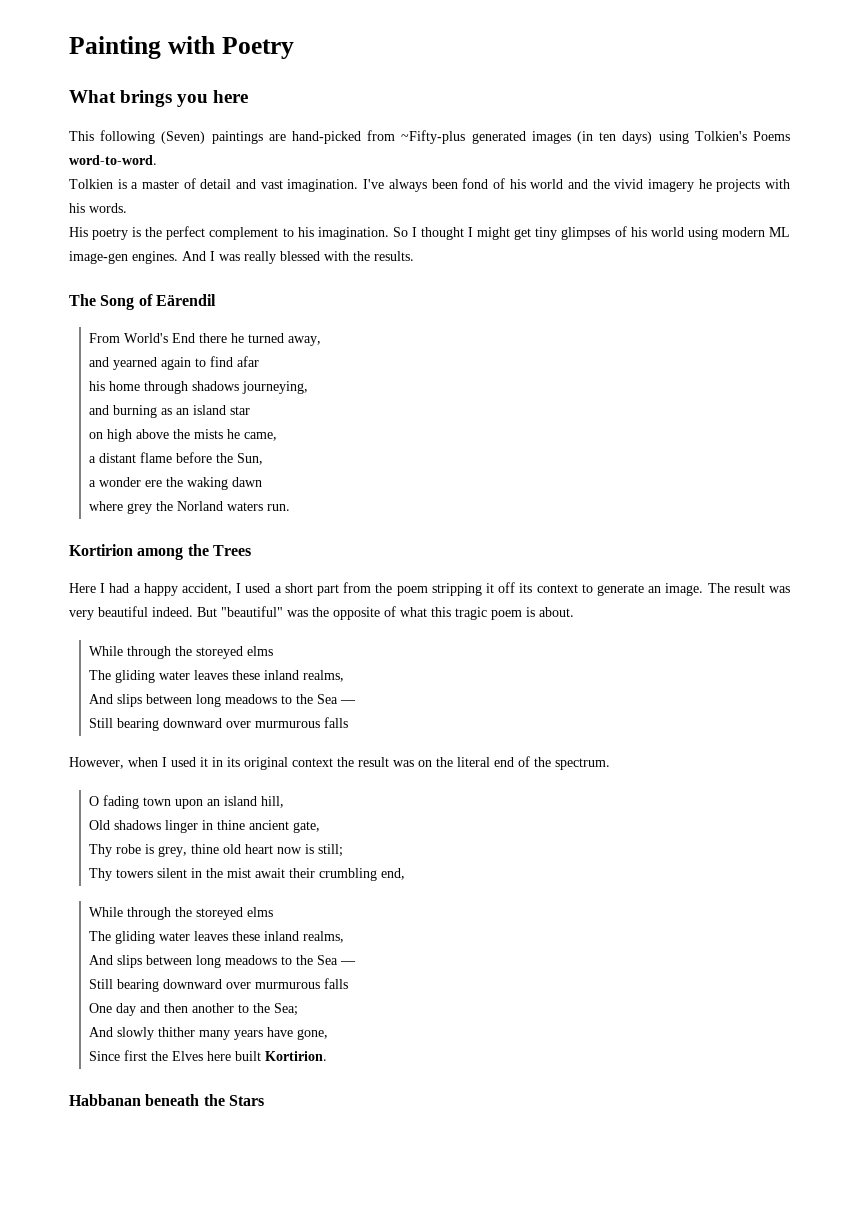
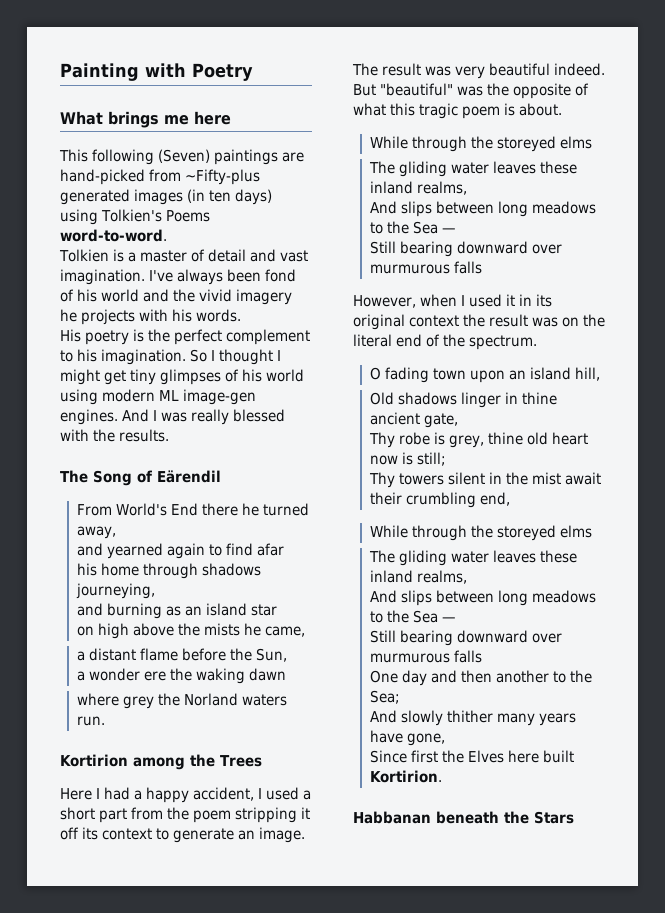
[177,94,209,107] you -> [164,115,189,125] me

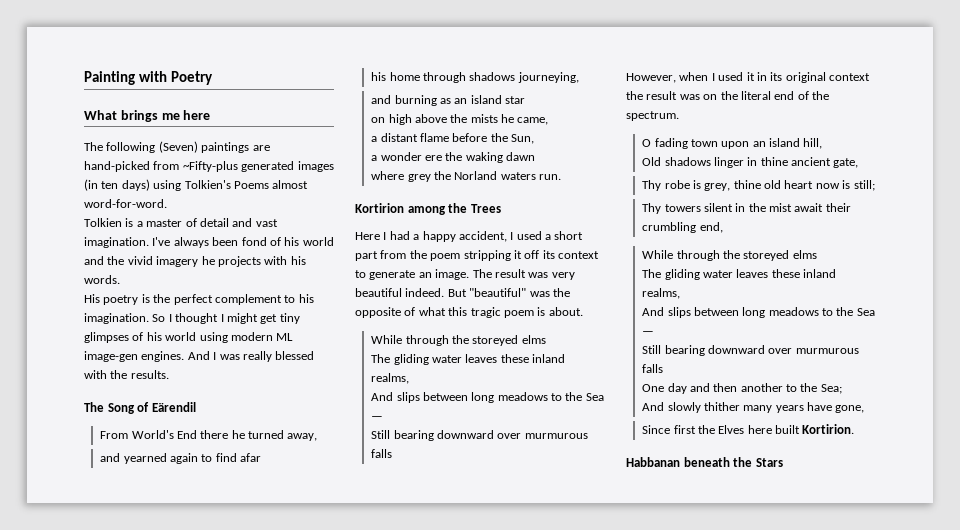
[59,149,88,162] This -> [84,142,103,151] The
[60,229,167,242] word-to-word. -> [272,180,309,189] [84,199,167,208] almost word-for-word.

